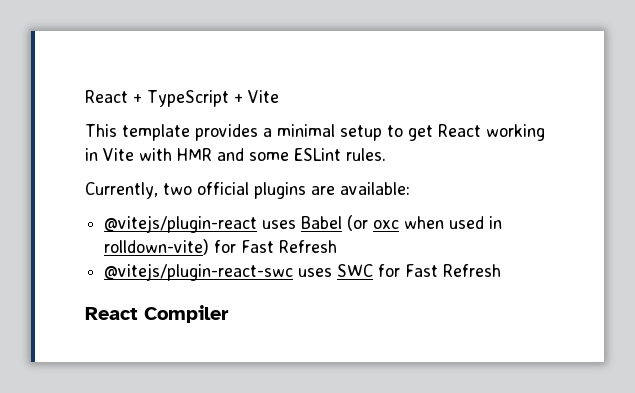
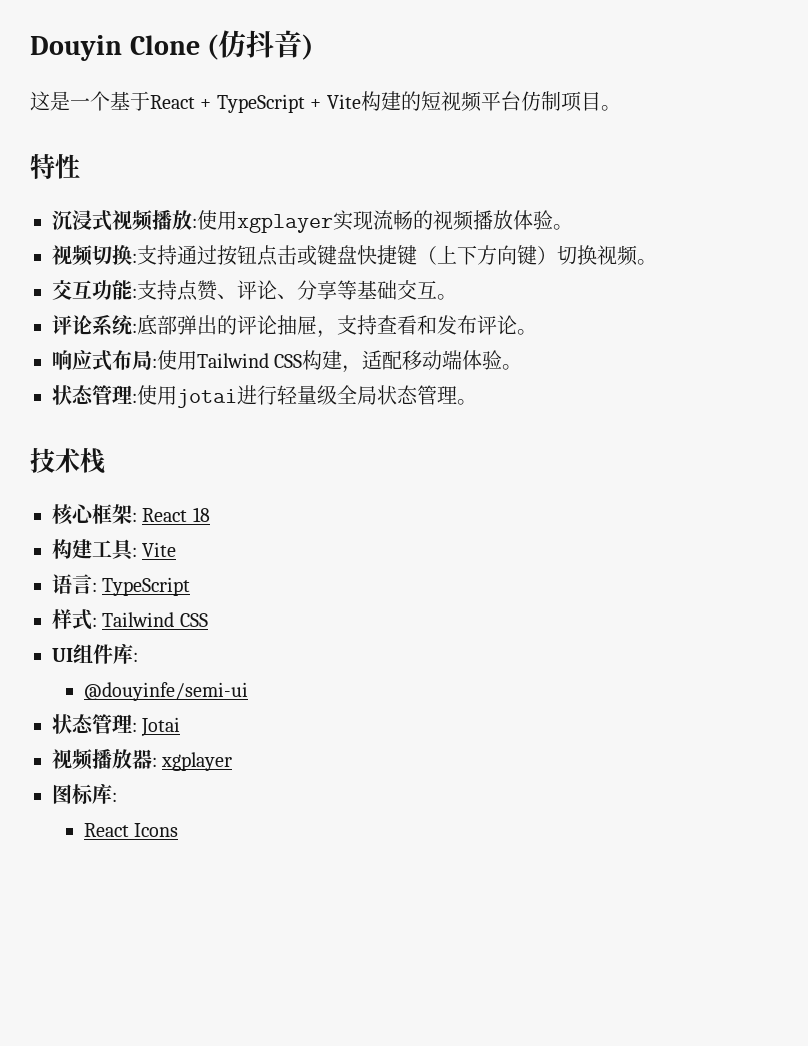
(85, 96) none -> [30,30,314,61] [30,91,150,111] Douyin Clone (仿抖音) // 这是一个基于
[85,124,545,141] [85,148,386,161] [85,182,410,199] [104,215,503,233] [104,239,338,255] [104,263,502,281] [85,305,229,323] // This template provides a minimal setup to get React working in Vite with HMR and some ESLint rules. // Currently, two official plugins are available: // @vitejs/plugin-react uses Babel (or oxc when used in rolldown-vite) for Fast Refresh // @vitejs/plugin-react-swc uses SWC for Fast Refresh // React Compiler -> [360,91,621,112] [30,153,80,179] [52,210,573,233] [52,244,657,266] [52,280,457,301] [52,314,537,338] [52,350,523,373] [52,385,477,408] [30,447,105,474] [52,504,210,525] [52,539,177,561] [52,574,191,596] [52,609,208,630] [52,643,138,664] [83,682,248,701] [52,714,181,737] [52,749,233,771] [52,783,117,805] [83,823,179,837] 构建的短视频平台仿制项目。 // 特性 // 沉浸式视频播放:使用xgplayer实现流畅的视频播放体验。 // 视频切换:支持通过按钮点击或键盘快捷键（上下方向键）切换视频。 // 交互功能:支持点赞、评论、分享等基础交互。 // 评论系统:底部弹出的评论抽屉，支持查看和发布评论。 // 响应式布局:使用Tailwind CSS构建，适配移动端体验。 // 状态管理:使用jotai进行轻量级全局状态管理。 // 技术栈 // 核心框架: React 18 // 构建工具: Vite // 语言: TypeScript // 样式: Tailwind CSS // UI组件库: // @douyinfe/semi-ui // 状态管理: Jotai // 视频播放器: xgplayer // 图标库: // React Icons

